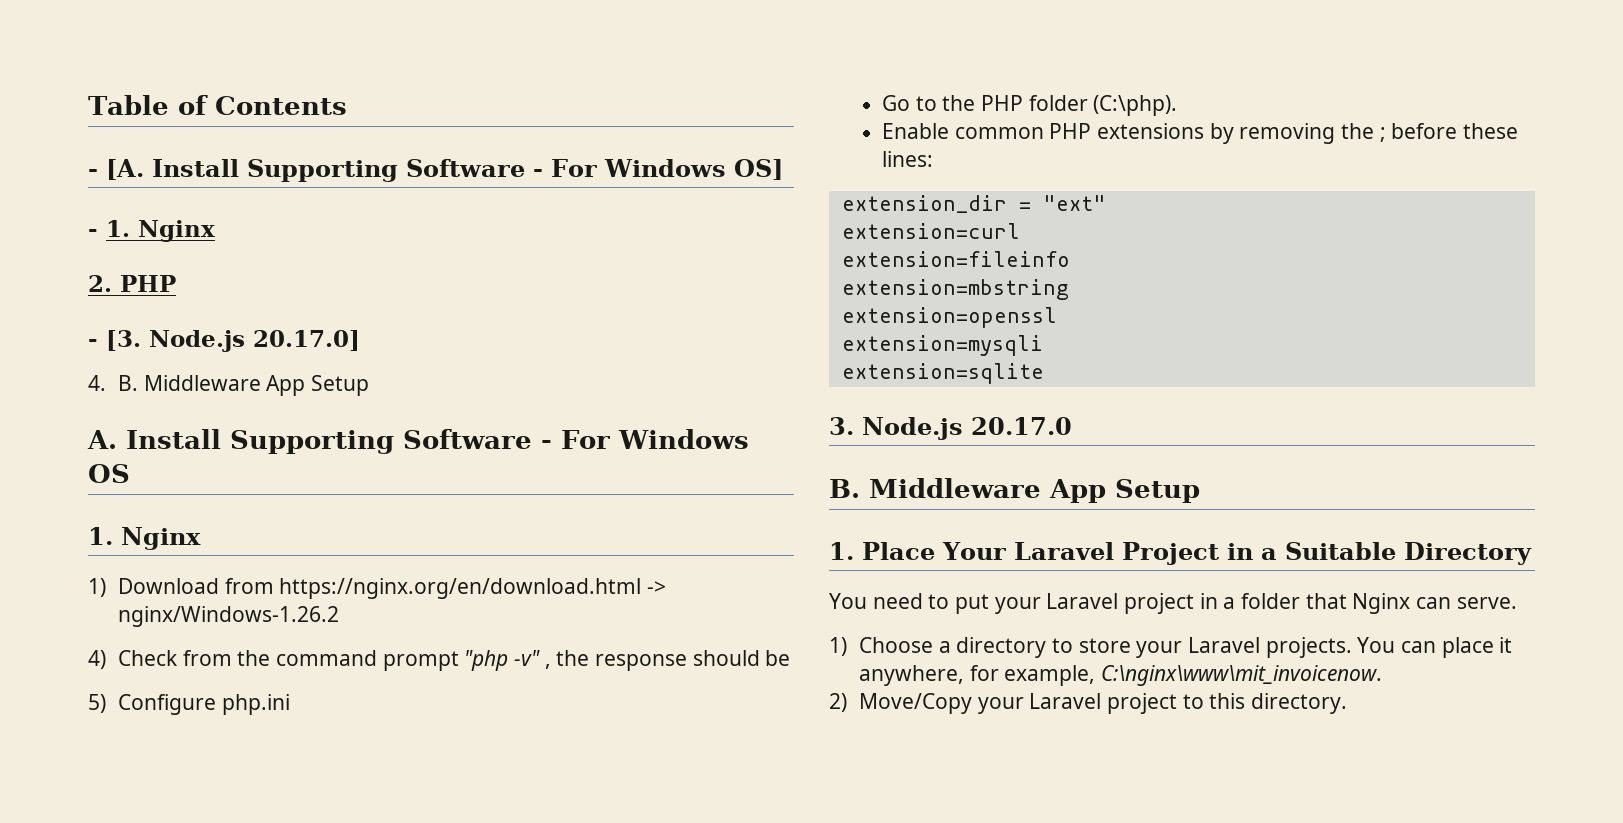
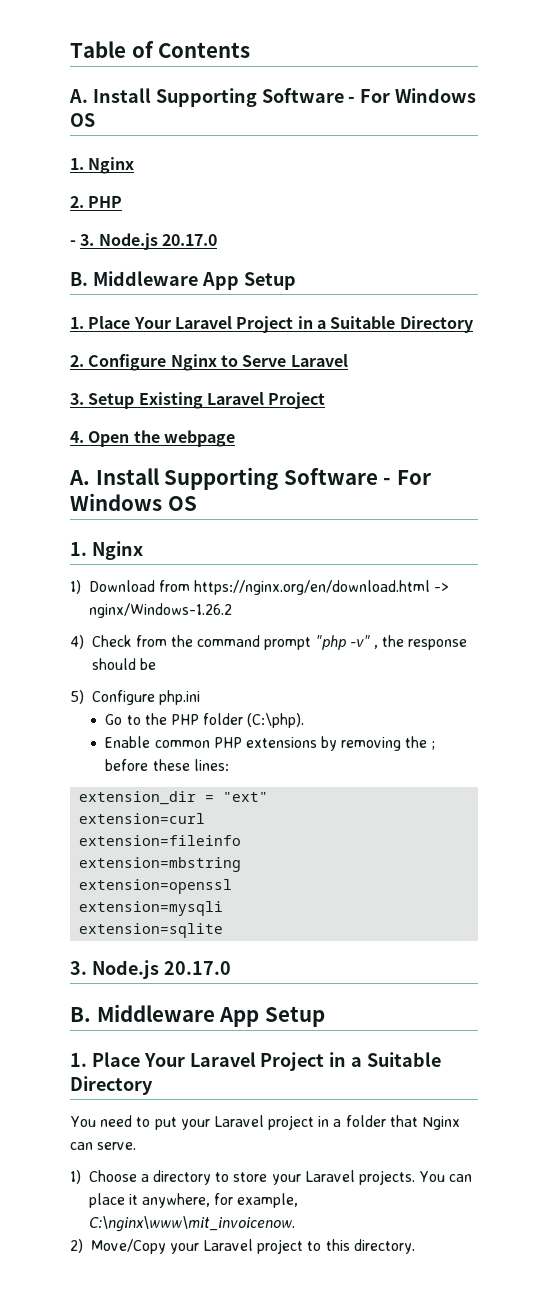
[88,159,783,182] [88,229,98,237] - [A. Install Supporting Software - For Windows OS] // - -> [69,88,477,107] [70,113,95,127] A. Install Supporting Software - For Windows OS //
[106,330,360,352] [88,375,369,396] [3. Node.js 20.17.0] // 4. B. Middleware App Setup -> [80,233,217,250] [70,271,296,290] [70,316,473,333] [70,354,348,371] [70,392,326,409] [70,430,235,447] 3. Node.js 20.17.0 // B. Middleware App Setup // 1. Place Your Laravel Project in a Suitable Directory // 2. Configure Nginx to Serve Laravel // 3. Setup Existing Laravel Project // 4. Open the webpage

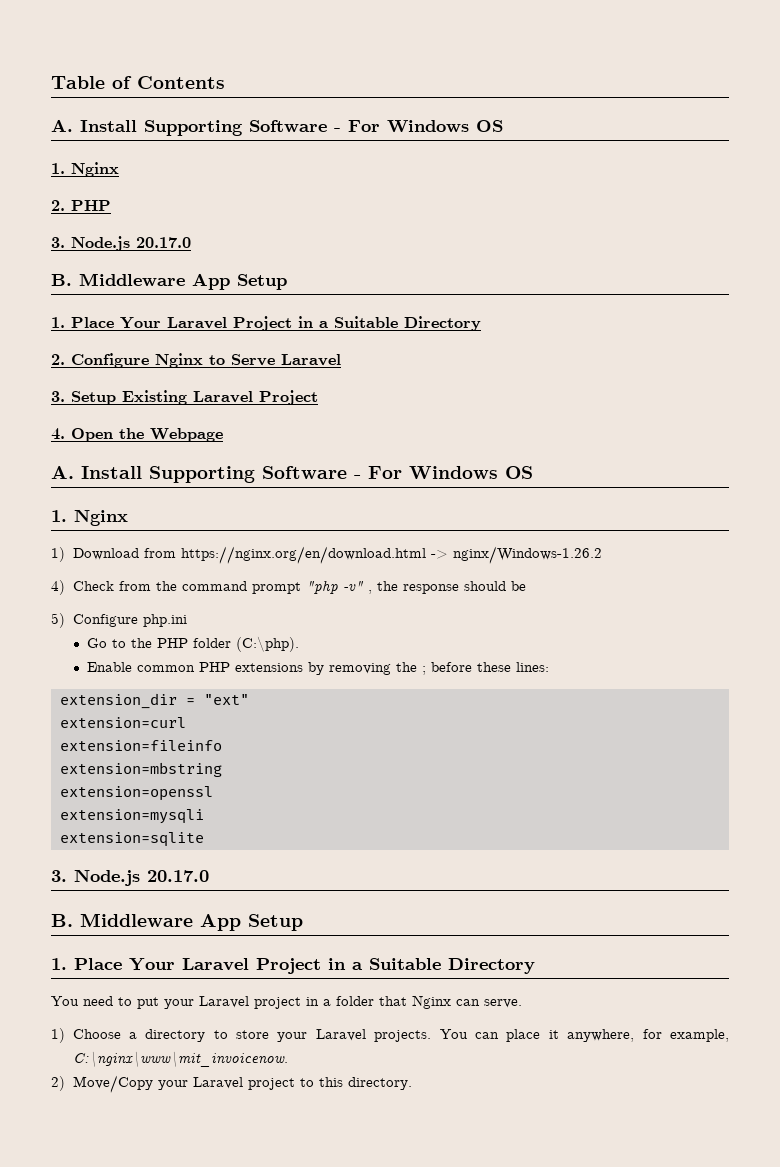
[70,240,76,246] - -> (111, 205) none
[163,430,235,447] webpage -> [150,428,223,442] Webpage

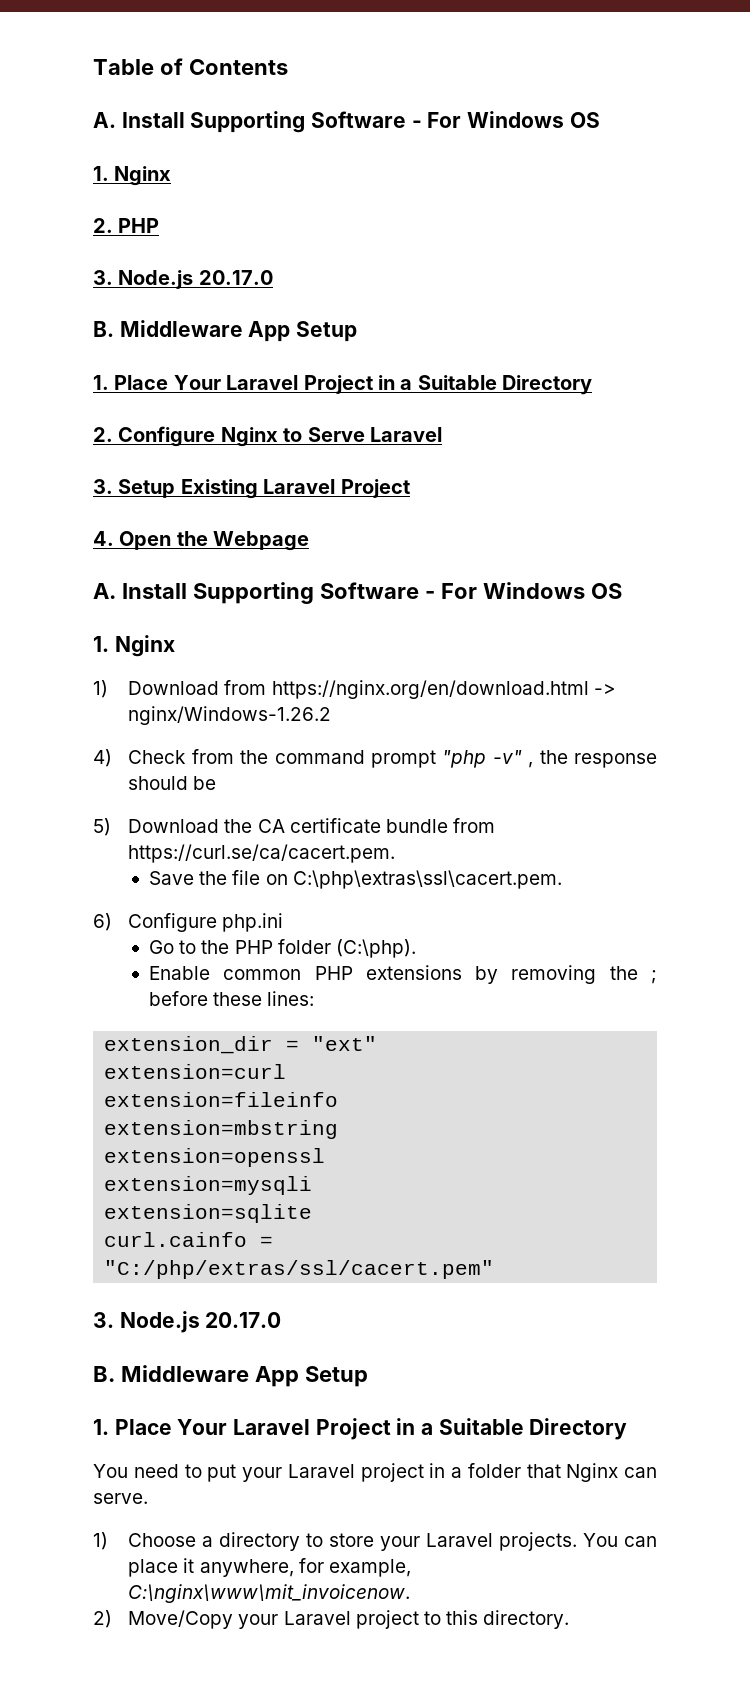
(65, 620) none -> [128,818,495,833] [128,844,396,863] [149,870,562,889] [93,913,112,931] Download the CA certificate bundle from https://curl.se/ca/cacert.pem. // Save the file on C:\php\extras\ssl\cacert.pem. // 6)
(204, 839) none -> [104,1232,274,1247] [104,1260,495,1279] // curl.cainfo = "C:/php/extras/ssl/cacert.pem"

